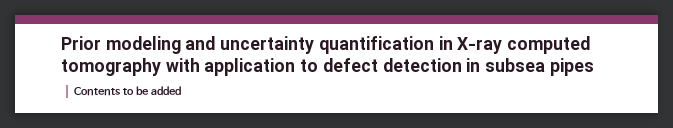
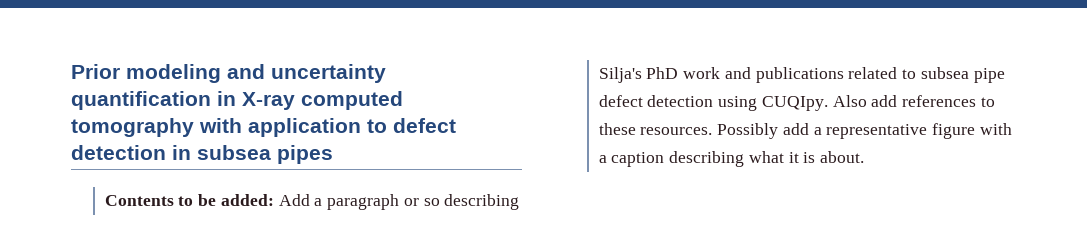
[150,86,181,95] added -> [220,194,520,210] [598,67,1005,83] [598,95,995,111] [598,123,1012,139] [598,151,865,167] added: Add a paragraph or so describing Silja's PhD work and publications related to subsea pipe defect detection using CUQIpy. Also add references to these resources. Possibly add a representative figure with a caption describing what it is about.

